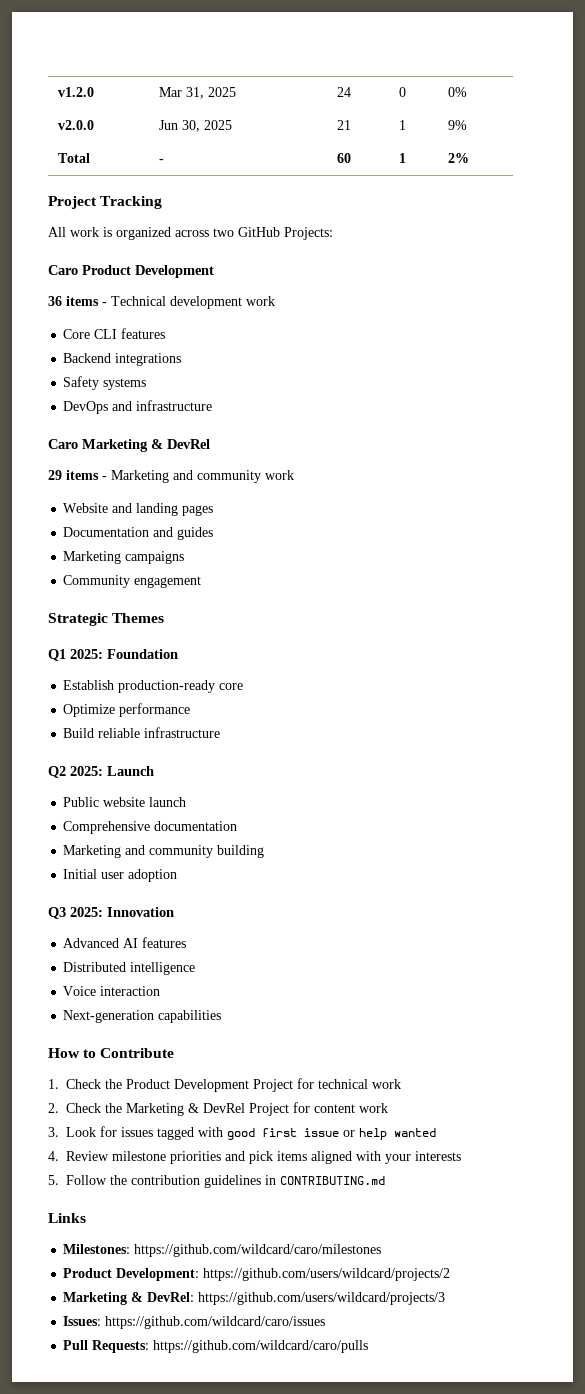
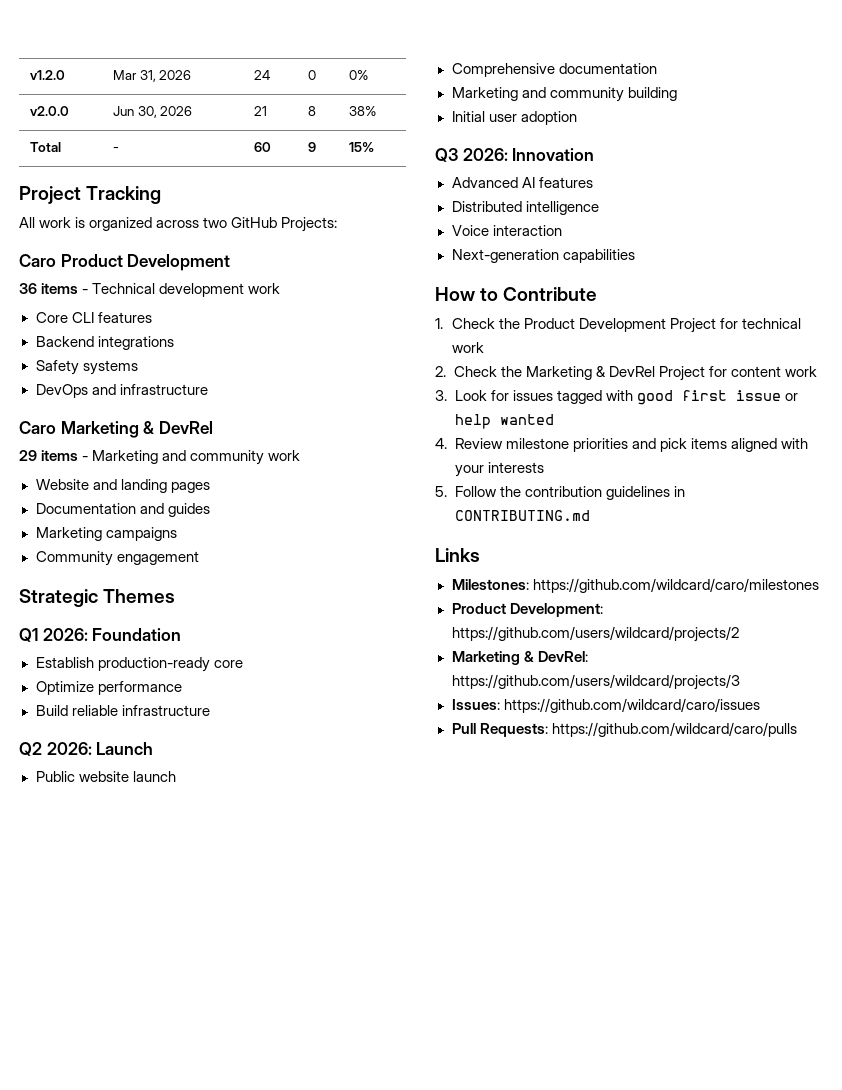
[207,87,236,97] 2025 -> [159,70,192,80] 2026
[203,120,232,130] 2025 -> [160,106,193,116] 2026
[398,120,406,130] [447,120,467,130] 1 | 9% -> [307,106,316,116] [348,106,376,116] 8 | 38%
[398,153,406,163] [447,153,469,163] 1 | 2% -> [307,142,316,152] [348,142,374,152] 9 | 15%
[70,649,103,659] 2025: -> [42,628,88,641] 2026:
[70,766,103,776] 2025: -> [46,742,92,755] 2026:
[70,907,103,917] 2025: -> [462,148,508,161] 2026:

